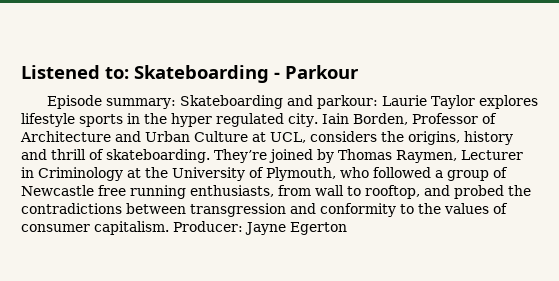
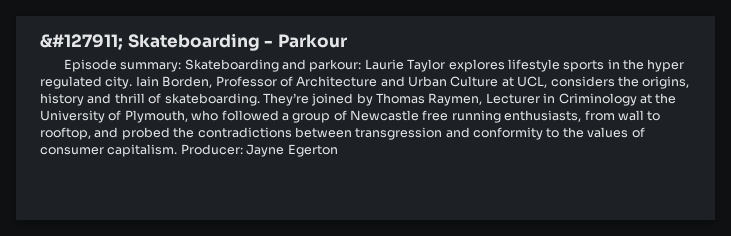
[21,65,129,79] Listened to: -> [40,34,123,50] &#127911;

